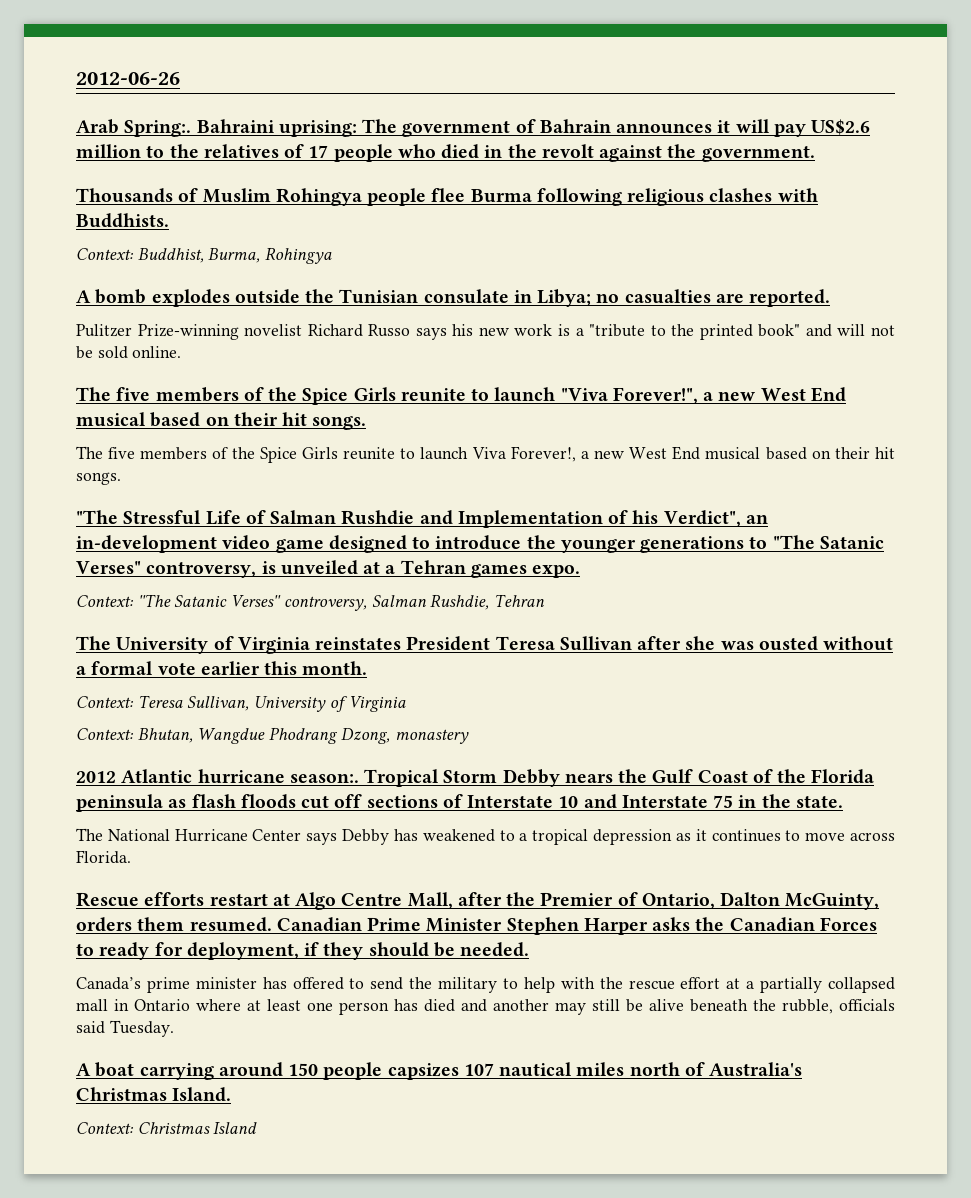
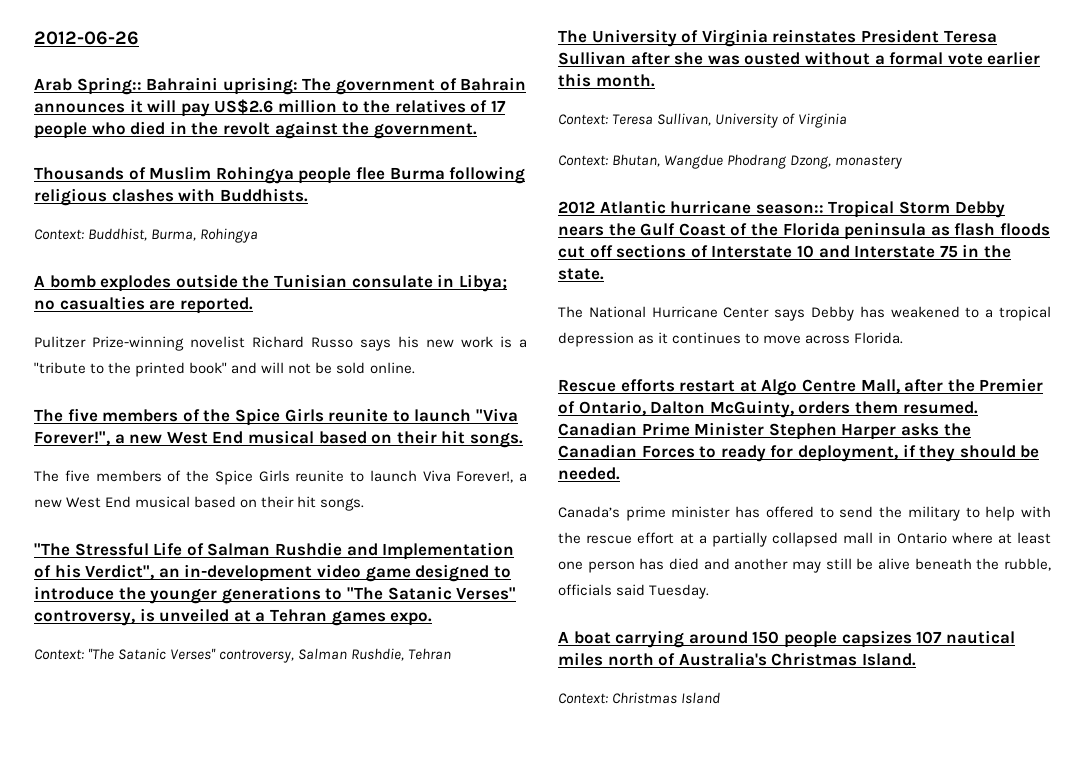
[124,120,192,137] Spring:. -> [76,77,142,95] Spring::
[289,773,359,783] season:. -> [755,204,824,214] season::

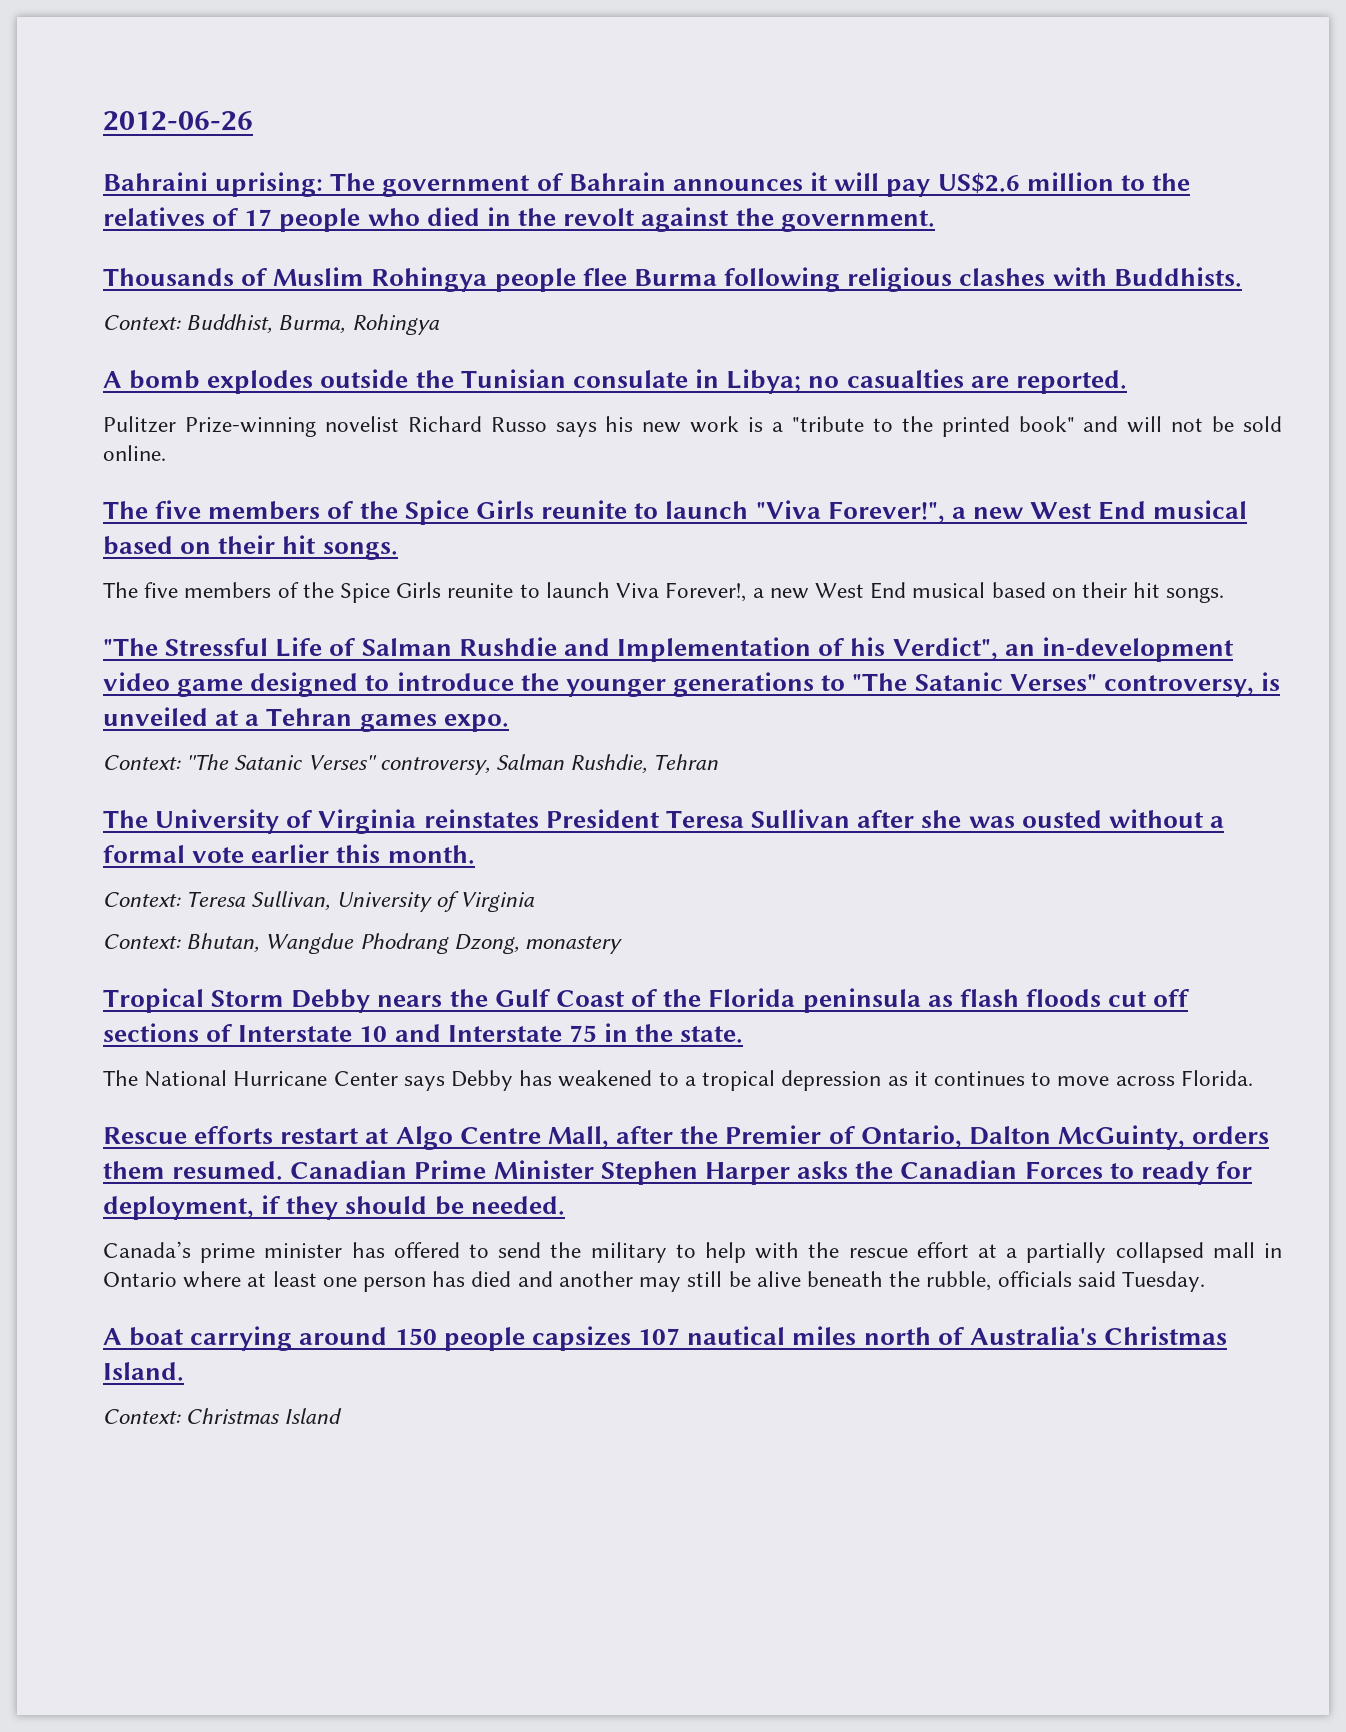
[34,77,142,95] Arab Spring:: -> (253, 121) none
[558,200,824,214] 2012 Atlantic hurricane season:: -> (623, 945) none

